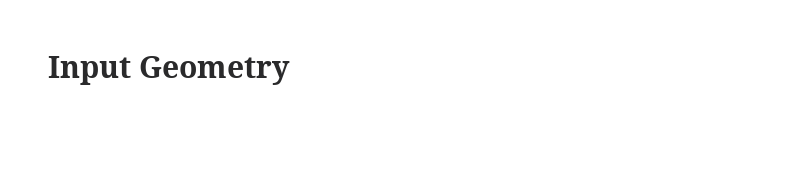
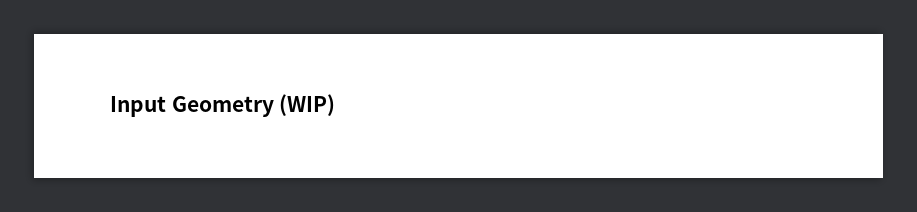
(291, 70) none -> [279,94,336,116] (WIP)

